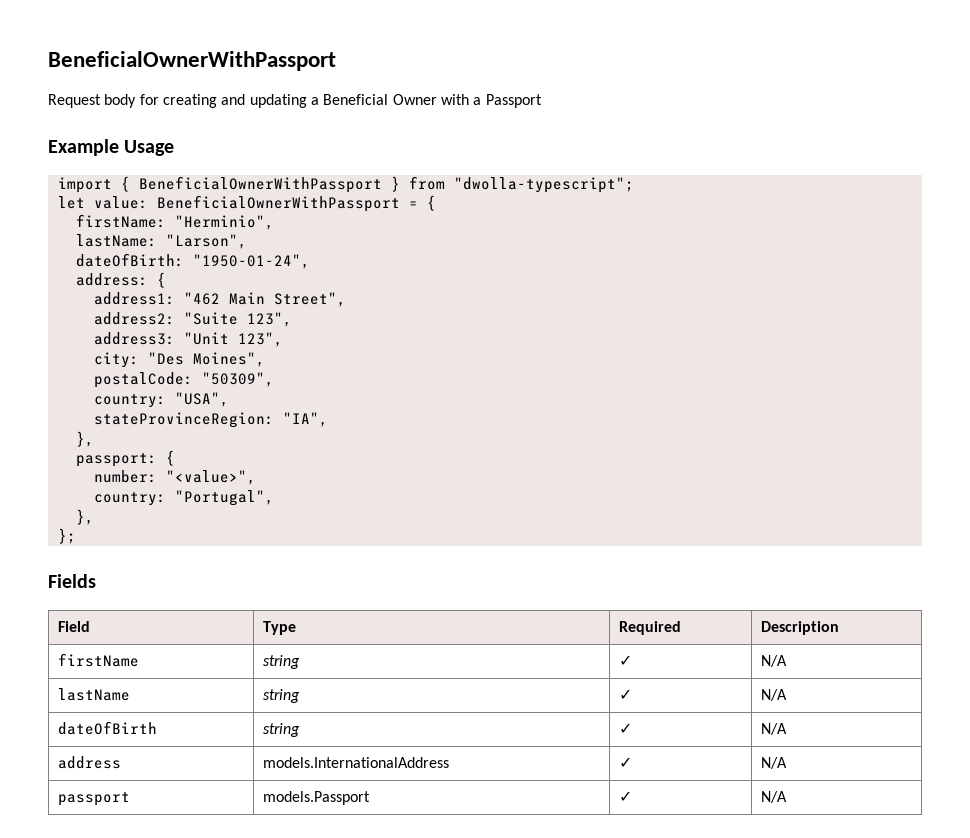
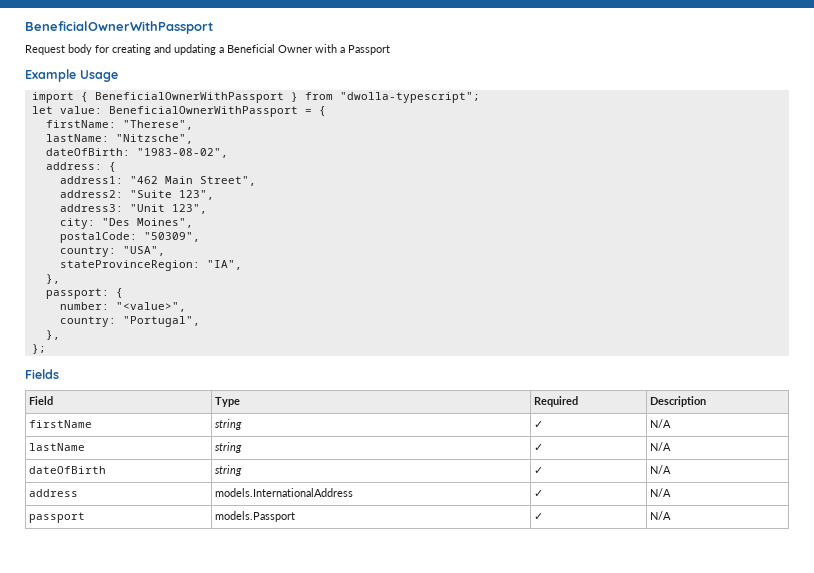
[174,215,274,230] "Herminio", -> [122,120,193,130] "Therese",
[165,234,247,249] "Larson", -> [115,134,193,144] "Nitzsche",
[192,254,310,269] "1950-01-24", -> [136,148,228,158] "1983-08-02",

